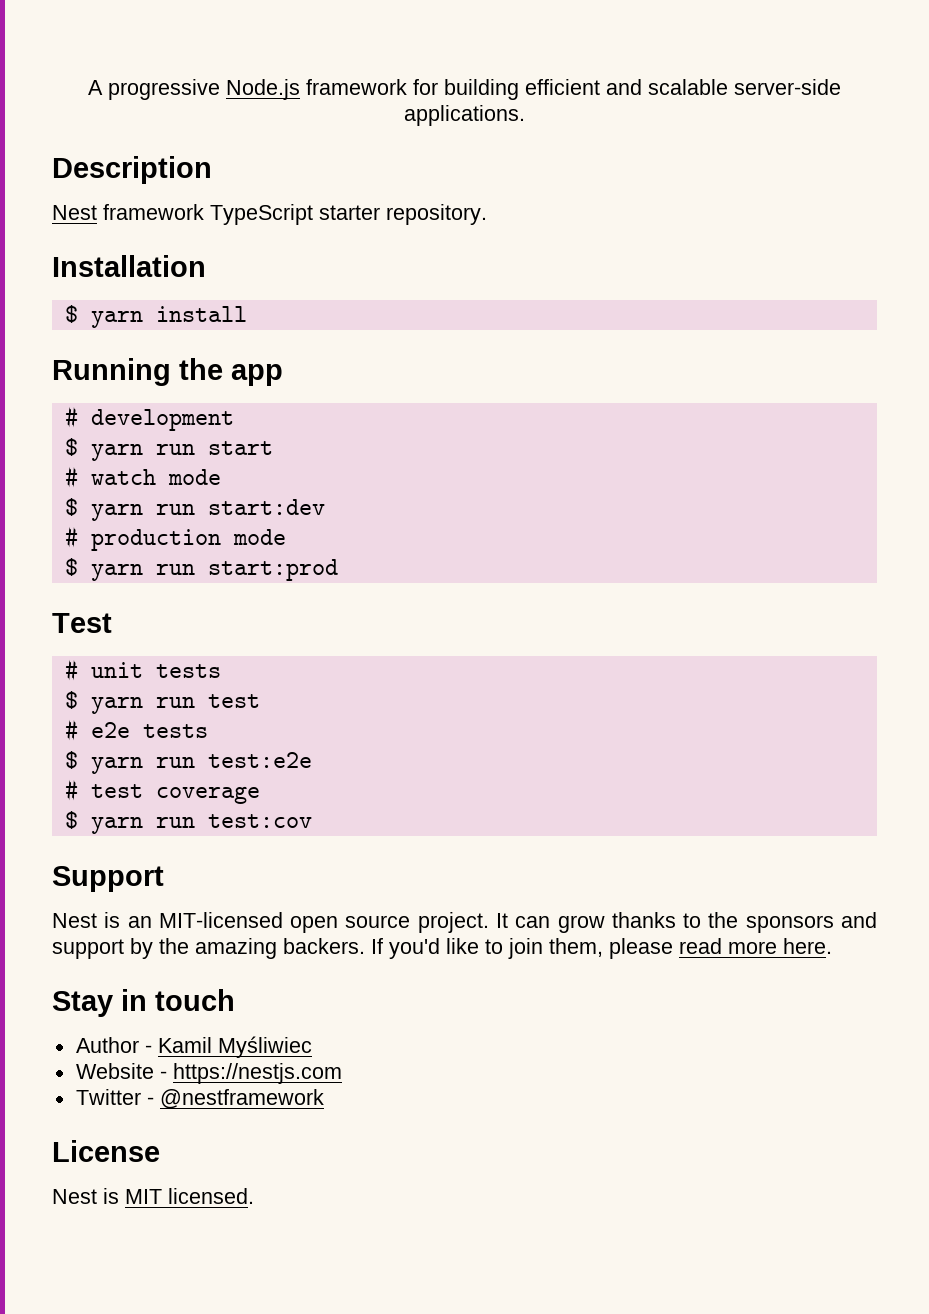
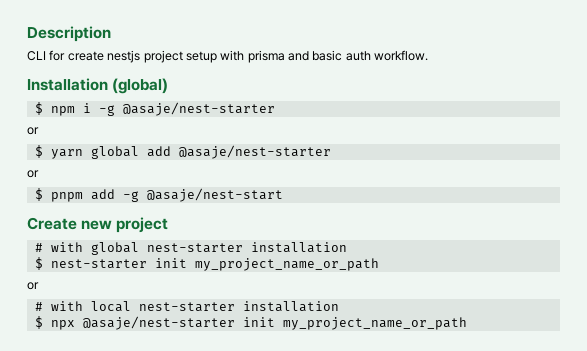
[88,79,841,100] [404,105,525,126] [52,156,212,184] [52,204,487,225] [52,255,206,277] [64,305,247,328] [52,358,283,386] [64,406,234,431] [64,438,273,461] [64,466,221,488] [64,498,325,521] [64,526,286,551] [64,558,338,581] [52,613,112,633] [64,659,221,681] [64,691,260,714] [64,719,208,741] [64,751,312,774] [64,779,260,804] [64,811,312,834] [52,866,164,892] [52,912,878,933] [52,938,832,959] [52,989,235,1017] [75,1036,312,1058] [75,1063,342,1084] [75,1089,324,1109] [52,1140,160,1162] [52,1188,254,1204] A progressive Node.js framework for building efficient and scalable server-side applications. // Description // Nest framework TypeScript starter repository. // Installation // $ yarn install // Running the app // # development // $ yarn run start // # watch mode // $ yarn run start:dev // # production mode // $ yarn run start:prod // Test // # unit tests // $ yarn run test // # e2e tests // $ yarn run test:e2e // # test coverage // $ yarn run test:cov // Support // Nest is an MIT-licensed open source project. It can grow thanks to the sponsors and support by the amazing backers. If you'd like to join them, please read more here. // Stay in touch // Author - Kamil Myśliwiec // Website - https://nestjs.com // Twitter - @nestframework // License // Nest is MIT licensed. -> [27,26,111,42] [27,50,429,63] [27,78,169,94] [34,102,275,116] [27,127,39,135] [34,145,331,159] [27,170,39,178] [34,188,283,202] [27,217,169,233] [34,242,347,255] [34,257,379,271] [27,282,39,290] [34,301,339,312] [34,316,467,330] Description // CLI for create nestjs project setup with prisma and basic auth workflow. // Installation (global) // $ npm i -g @asaje/nest-starter // or // $ yarn global add @asaje/nest-starter // or // $ pnpm add -g @asaje/nest-start // Create new project // # with global nest-starter installation // $ nest-starter init my_project_name_or_path // or // # with local nest-starter installation // $ npx @asaje/nest-starter init my_project_name_or_path

